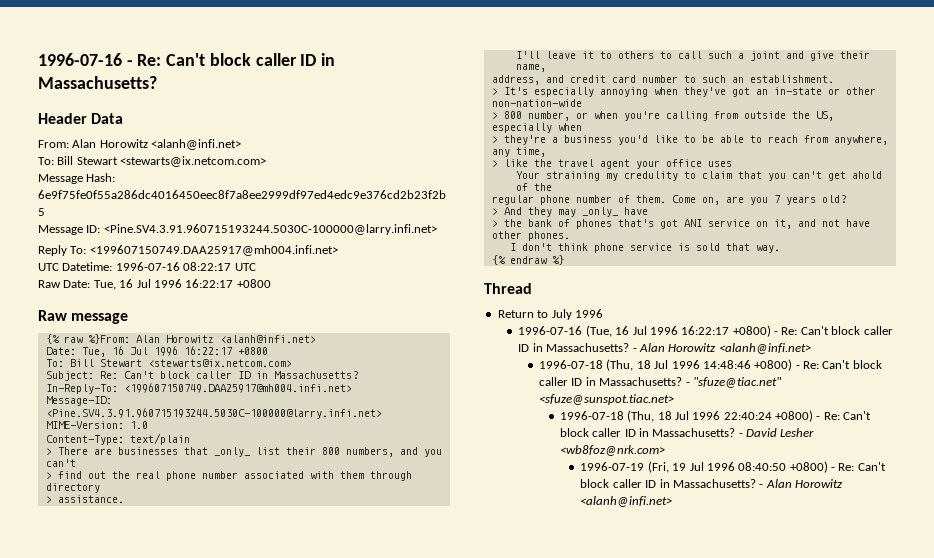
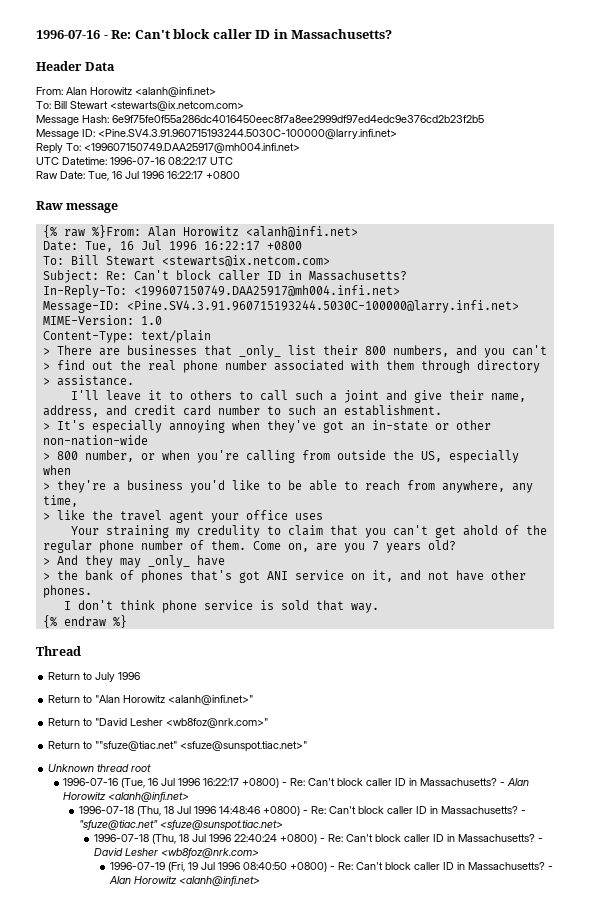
(603, 313) none -> [48,695,254,705] [48,718,269,728] [48,741,308,752] [48,764,152,772] // Return to "Alan Horowitz <alanh@infi.net>" // Return to "David Lesher <wb8foz@nrk.com>" // Return to ""sfuze@tiac.net" <sfuze@sunspot.tiac.net>" // Unknown thread root

